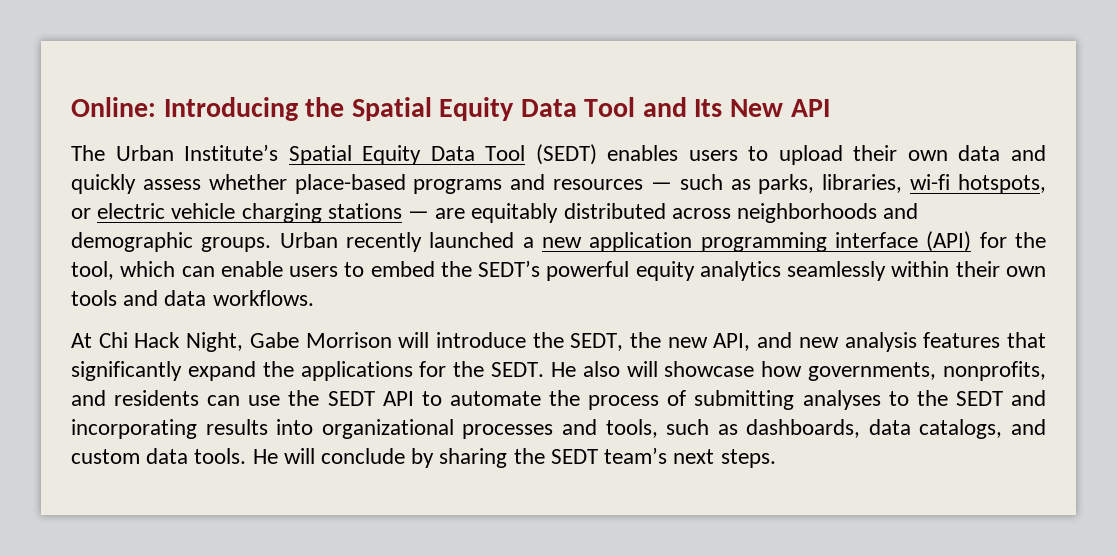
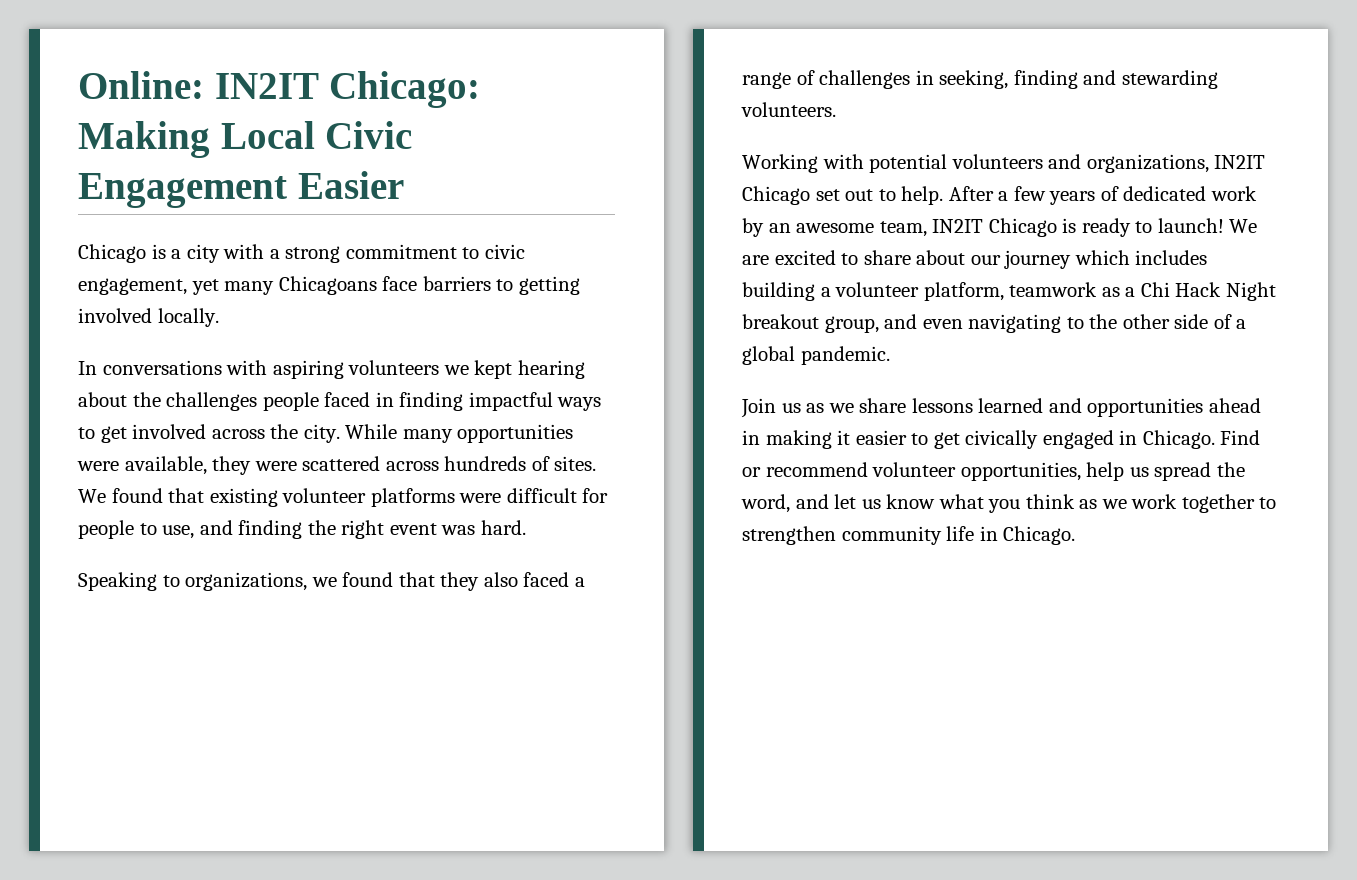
[163,97,830,121] [71,144,1046,165] [71,174,1046,194] [71,203,919,223] [71,231,1046,252] [71,260,1046,281] [71,290,314,306] [71,332,1047,352] [71,361,1046,381] [71,390,1046,410] [71,419,1046,439] [71,447,776,468] Introducing the Spatial Equity Data Tool and Its New API // The Urban Institute’s Spatial Equity Data Tool (SEDT) enables users to upload their own data and quickly assess whether place-based programs and resources — such as parks, libraries, wi-fi hotspots, or electric vehicle charging stations — are equitably distributed across neighborhoods and demographic groups. Urban recently launched a new application programming interface (API) for the tool, which can enable users to embed the SEDT’s powerful equity analytics seamlessly within their own tools and data workflows. // At Chi Hack Night, Gabe Morrison will introduce the SEDT, the new API, and new analysis features that significantly expand the applications for the SEDT. He also will showcase how governments, nonprofits, and residents can use the SEDT API to automate the process of submitting analyses to the SEDT and incorporating results into organizational processes and tools, such as dashboards, data catalogs, and custom data tools. He will conclude by sharing the SEDT team’s next steps. -> [214,71,481,108] [78,121,413,158] [78,171,404,208] [78,244,525,263] [78,276,580,295] [78,308,219,327] [78,360,585,379] [78,392,602,411] [78,424,574,443] [77,456,597,475] [78,488,609,507] [78,520,526,539] [78,572,585,591] [742,70,1218,89] [741,102,836,117] [742,154,1266,173] [742,186,1257,205] [742,218,1258,237] [742,250,1208,269] [742,282,1276,301] [742,314,1247,333] [742,346,890,365] [741,398,1261,418] [742,430,1261,449] [742,462,1245,481] [741,494,1277,513] [742,526,1076,545] IN2IT Chicago: Making Local Civic Engagement Easier // Chicago is a city with a strong commitment to civic engagement, yet many Chicagoans face barriers to getting involved locally. // In conversations with aspiring volunteers we kept hearing about the challenges people faced in finding impactful ways to get involved across the city. While many opportunities were available, they were scattered across hundreds of sites. We found that existing volunteer platforms were difficult for people to use, and finding the right event was hard. // Speaking to organizations, we found that they also faced a range of challenges in seeking, finding and stewarding volunteers. // Working with potential volunteers and organizations, IN2IT Chicago set out to help. After a few years of dedicated work by an awesome team, IN2IT Chicago is ready to launch! We are excited to share about our journey which includes building a volunteer platform, teamwork as a Chi Hack Night breakout group, and even navigating to the other side of a global pandemic. // Join us as we share lessons learned and opportunities ahead in making it easier to get civically engaged in Chicago. Find or recommend volunteer opportunities, help us spread the word, and let us know what you think as we work together to strengthen community life in Chicago.

